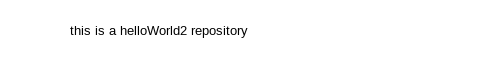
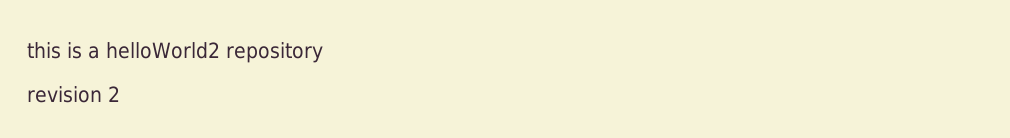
(248, 32) none -> [27,86,120,103] // revision 2

